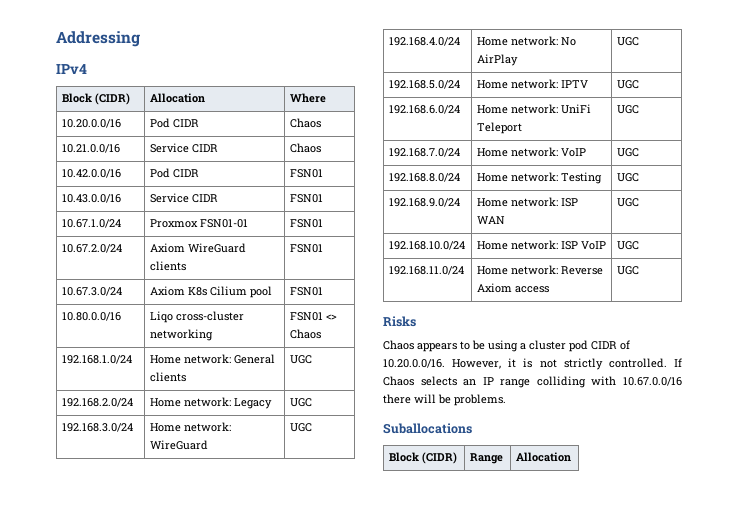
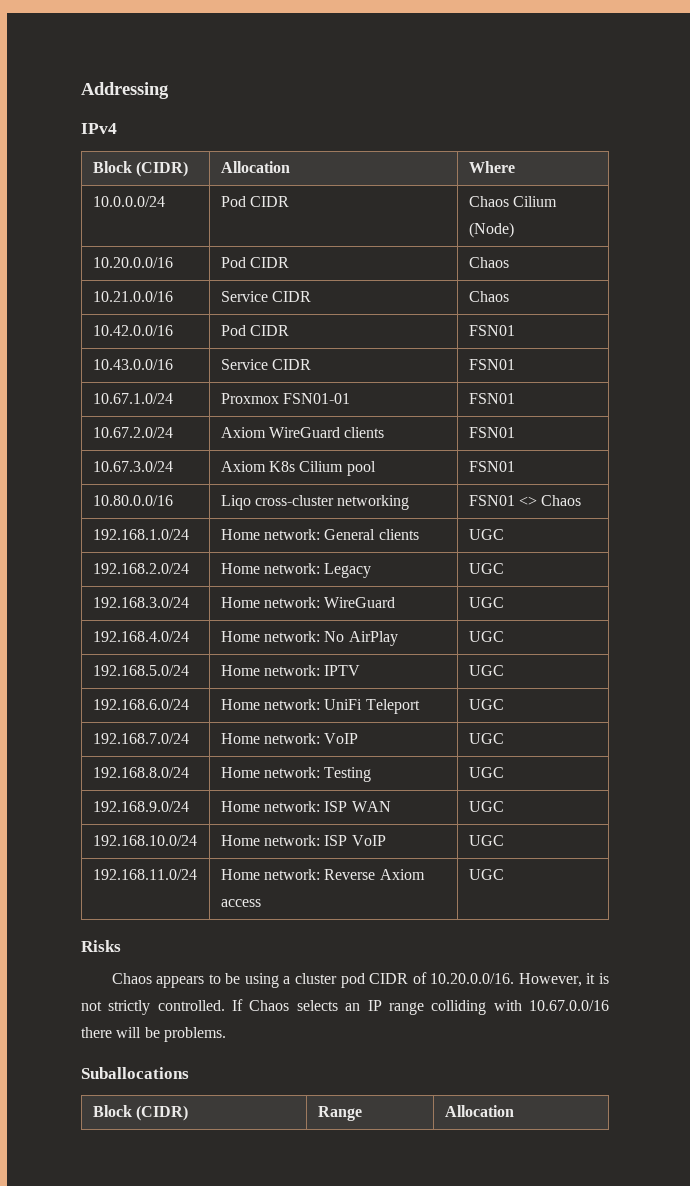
(326, 98) none -> [92,196,165,207] [220,196,290,207] [468,196,558,207] [468,222,514,238] // 10.0.0.0/24 | Pod CIDR | Chaos Cilium (Node)

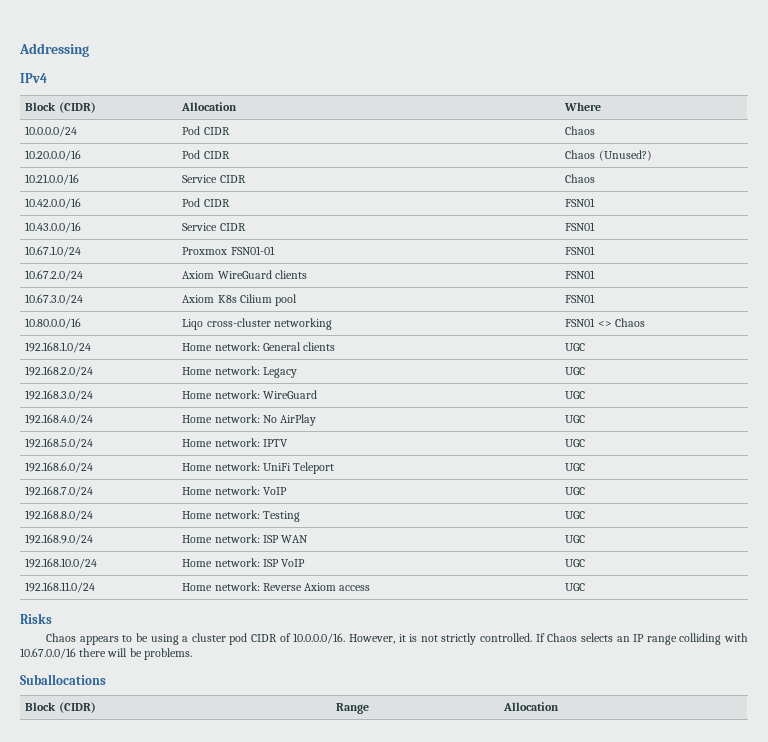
[513,196,558,207] [468,222,514,238] Cilium (Node) -> (596, 130) none
(509, 262) none -> [598,150,652,161] (Unused?)
[430,973,515,984] 10.20.0.0/16. -> [293,633,346,644] 10.0.0.0/16.

